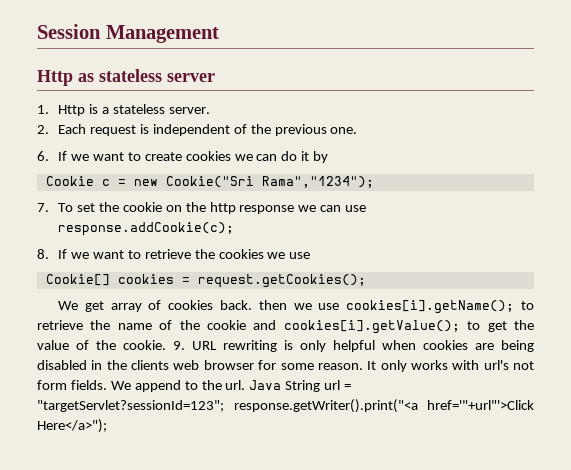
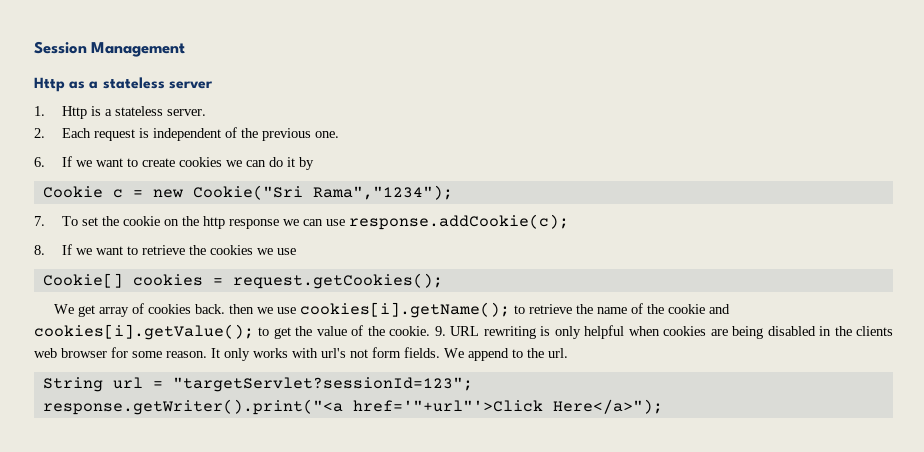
(94, 77) none -> [89,81,99,89] a
[249,380,282,390] Java -> (568, 353) //
(224, 406) none -> (473, 384) //

